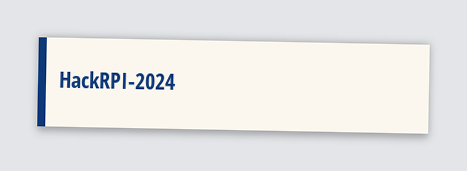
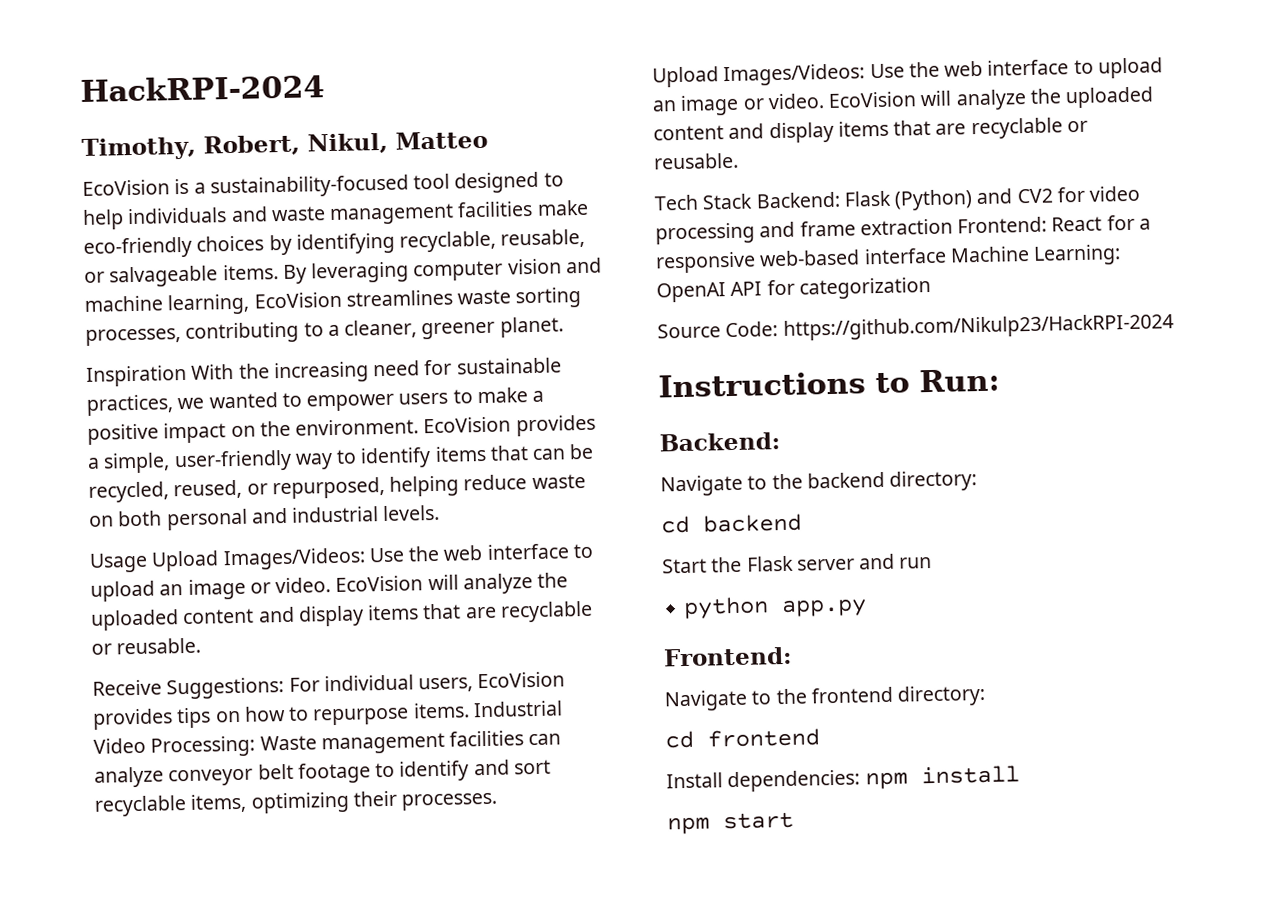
(176, 80) none -> [81,130,488,161] [82,171,564,199] [82,199,589,230] [83,228,586,259] [84,257,602,288] [84,286,582,316] [85,316,564,346] [86,357,562,387] [86,387,545,416] [87,414,596,445] [87,443,595,474] [88,473,586,503] [89,504,441,531] [89,543,594,573] [90,572,569,602] [90,600,593,631] [91,637,202,655] [92,671,566,700] [92,700,563,730] [93,730,562,758] [94,759,551,788] [94,790,499,817] [652,57,1163,88] [652,86,1155,116] [653,117,1088,144] [653,152,739,170] [654,185,1141,211] [655,214,1151,245] [655,244,1122,274] [656,276,931,303] [657,313,1174,341] [658,368,1000,398] [659,432,780,452] [660,470,978,497] [661,513,802,534] [662,553,933,574] [683,596,868,619] [663,646,792,667] [664,684,987,712] [665,728,820,749] [666,765,1020,793] [667,811,794,835] // Timothy, Robert, Nikul, Matteo // EcoVision is a sustainability-focused tool designed to help individuals and waste management facilities make eco-friendly choices by identifying recyclable, reusable, or salvageable items. By leveraging computer vision and machine learning, EcoVision streamlines waste sorting processes, contributing to a cleaner, greener planet. // Inspiration With the increasing need for sustainable practices, we wanted to empower users to make a positive impact on the environment. EcoVision provides a simple, user-friendly way to identify items that can be recycled, reused, or repurposed, helping reduce waste on both personal and industrial levels. // Usage Upload Images/Videos: Use the web interface to upload an image or video. EcoVision will analyze the uploaded content and display items that are recyclable or reusable. // Receive Suggestions: For individual users, EcoVision provides tips on how to repurpose items. Industrial Video Processing: Waste management facilities can analyze conveyor belt footage to identify and sort recyclable items, optimizing their processes. // Upload Images/Videos: Use the web interface to upload an image or video. EcoVision will analyze the uploaded content and display items that are recyclable or reusable. // Tech Stack Backend: Flask (Python) and CV2 for video processing and frame extraction Frontend: React for a responsive web-based interface Machine Learning: OpenAI API for categorization // Source Code: https://github.com/Nikulp23/HackRPI-2024 // Instructions to Run: // Backend: // Navigate to the backend directory: // cd backend // Start the Flask server and run // python app.py // Frontend: // Navigate to the frontend directory: // cd frontend // Install dependencies: npm install // npm start

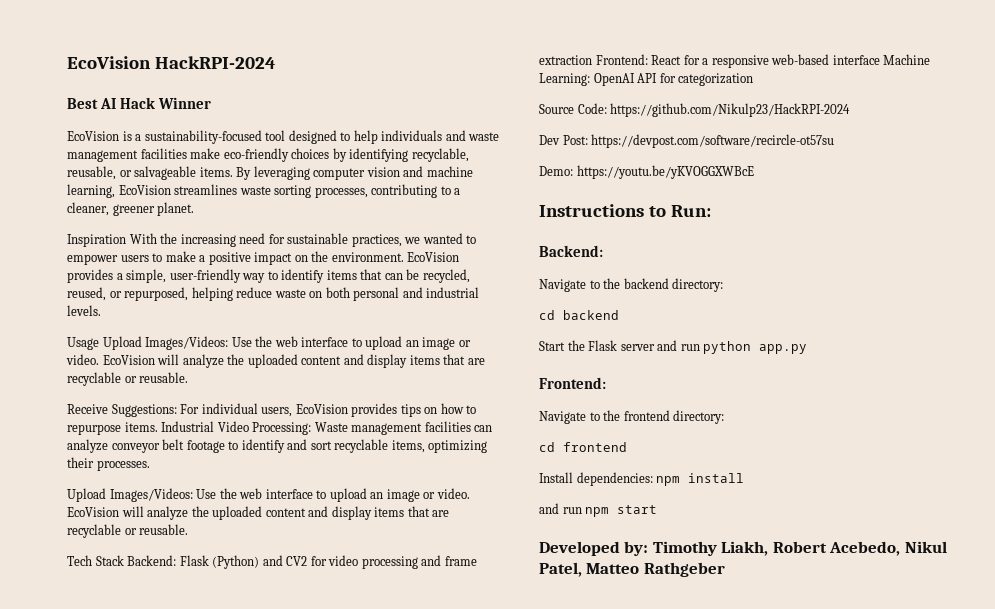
(80, 88) none -> [67,56,151,69] EcoVision
[81,130,488,161] Timothy, Robert, Nikul, Matteo -> [67,97,211,109] Best AI Hack Winner
(1174, 327) none -> [539,134,835,148] [539,165,754,179] // Dev Post: https://devpost.com/software/recircle-ot57su // Demo: https://youtu.be/yKVOGGXWBcE
(933, 563) // -> (700, 347) none
(1020, 775) none -> [539,503,582,514] and run
(794, 820) none -> [539,541,947,556] [539,562,725,577] // Developed by: Timothy Liakh, Robert Acebedo, Nikul Patel, Matteo Rathgeber

